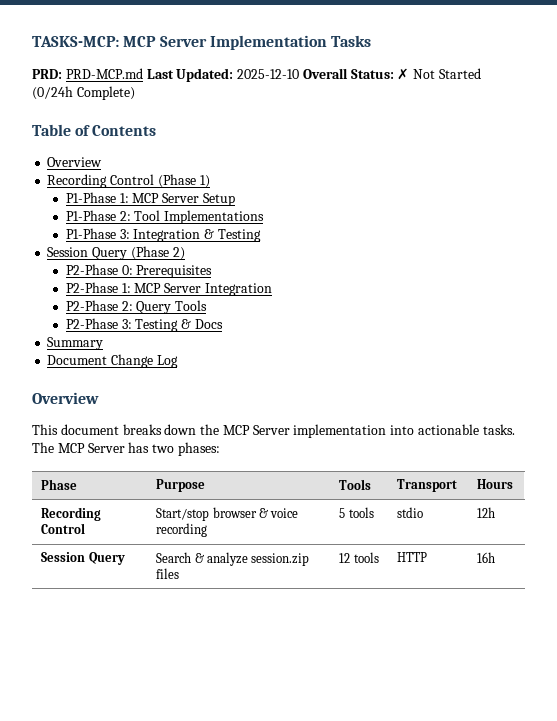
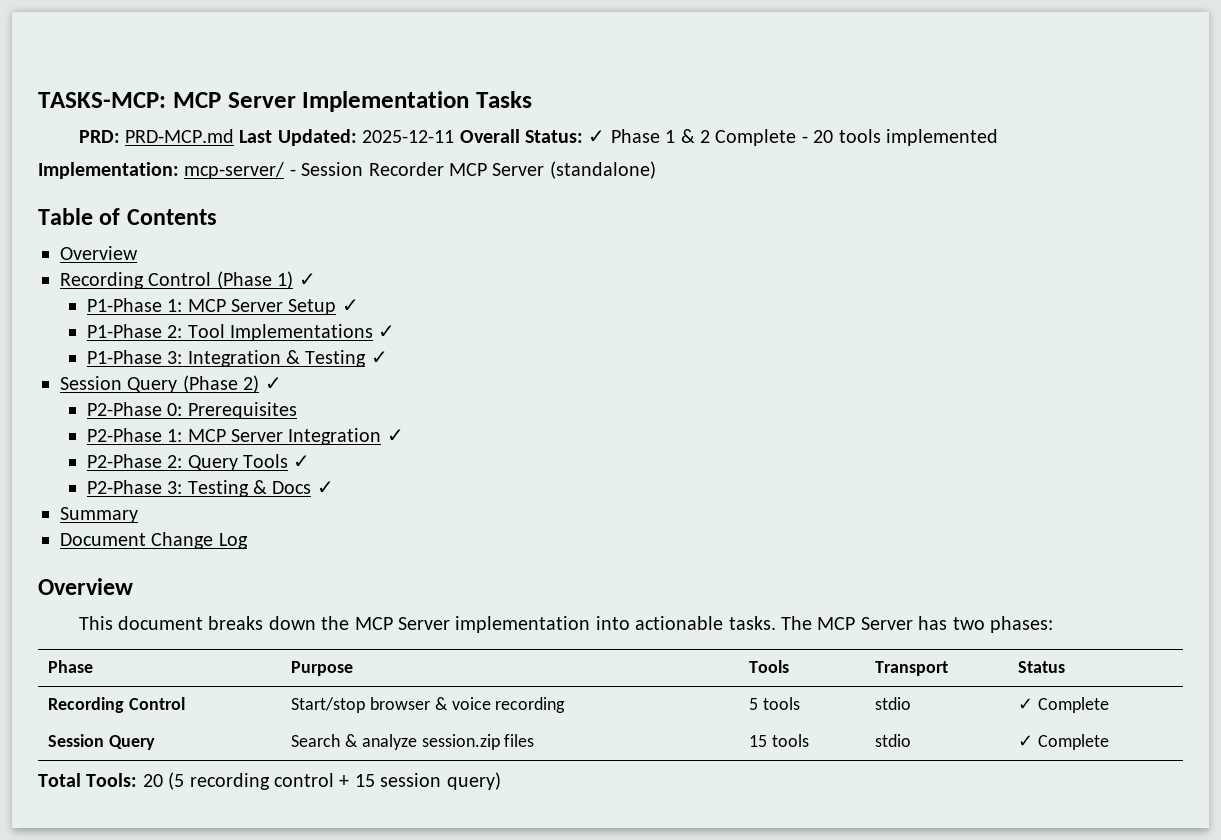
[237,69,300,79] 2025-12-10 -> [362,130,455,143] 2025-12-11
[397,68,482,80] [32,86,135,100] ✗ Not Started (0/24h Complete) -> [588,129,998,146] [38,161,656,179] ✓ Phase 1 & 2 Complete - 20 tools implemented // Implementation: mcp-server/ - Session Recorder MCP Server (standalone)
(210, 181) none -> [298,273,316,286] ✓
(235, 199) none -> [341,299,359,312] ✓
(265, 217) none -> [378,325,396,338] ✓
(261, 235) none -> [370,351,388,364] ✓
(185, 253) none -> [264,377,282,390] ✓
(272, 289) none -> [386,429,404,442] ✓
(208, 305) none -> [293,455,311,468] ✓
(223, 324) none -> [316,481,334,494] ✓
[477,479,514,489] Hours -> [1017,661,1065,673] Status
[477,507,496,518] 12h -> [1017,697,1109,713] ✓ Complete
[339,552,379,563] [397,552,428,562] [477,552,496,563] 12 tools | HTTP | 16h -> [748,734,809,747] [874,734,911,747] [1017,734,1109,750] [38,772,501,790] 15 tools | stdio | ✓ Complete // Total Tools: 20 (5 recording control + 15 session query)

